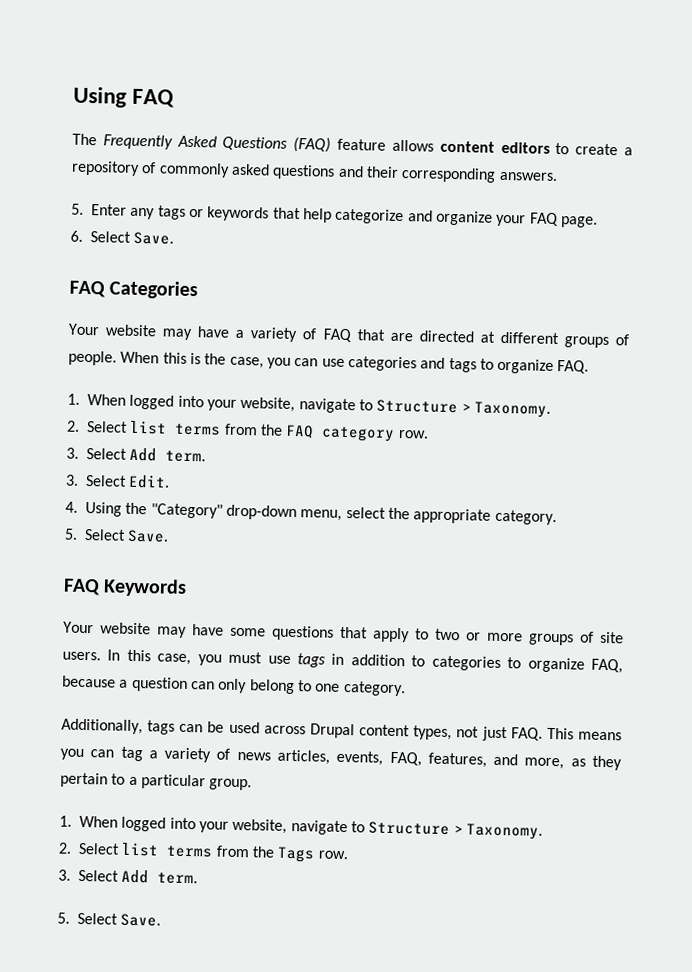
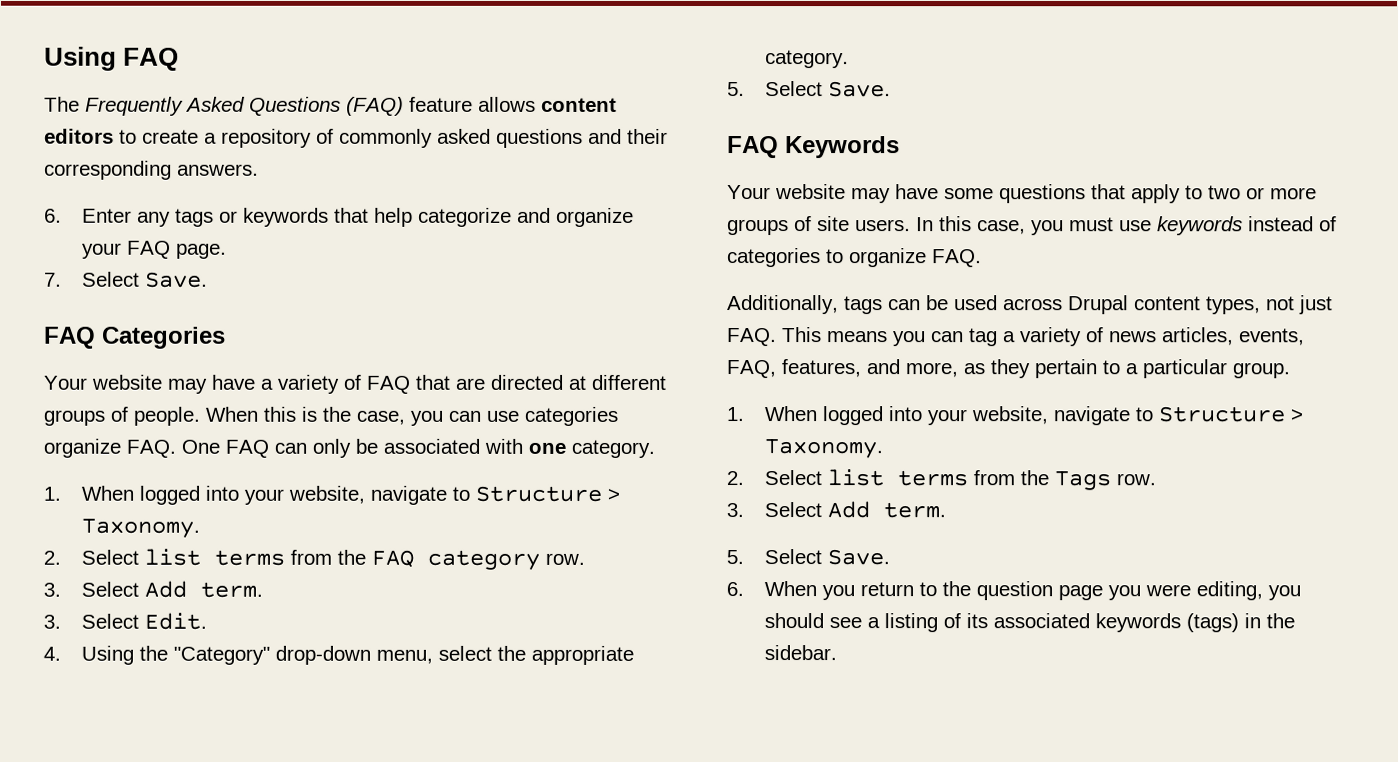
[71,203,84,215] 5. -> [44,208,62,223] 6.
[70,230,83,242] 6. -> [44,272,62,287] 7.
[420,357,590,374] and tags to organize FAQ. -> [43,438,655,458] organize FAQ. One FAQ can only be associated with one category.
[296,653,624,674] [62,675,406,697] tags in addition to categories to organize FAQ, because a question can only belong to one category. -> [1157,216,1337,236] [727,248,982,268] keywords instead of categories to organize FAQ.
(162, 920) none -> [726,581,1301,601] [763,613,1295,633] [763,645,837,661] // 6. When you return to the question page you were editing, you should see a listing of its associated keywords (tags) in the sidebar.

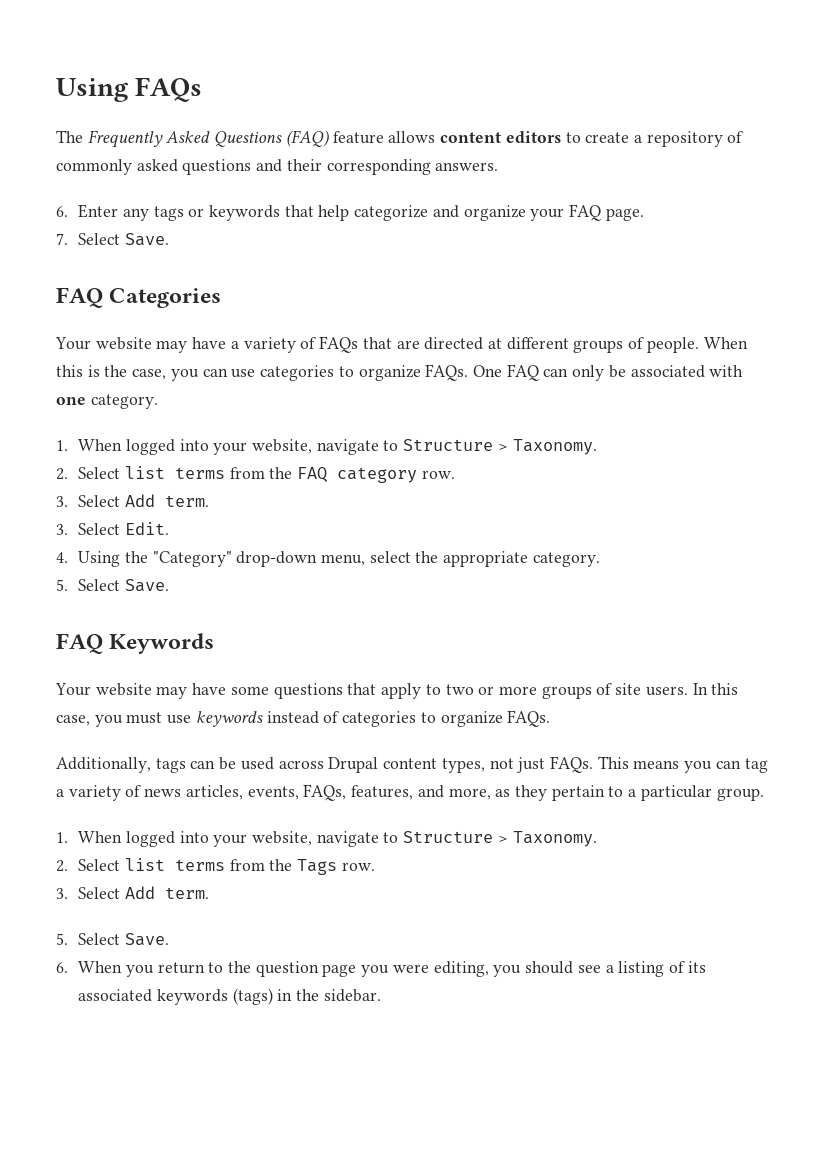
[44,46,180,71] Using FAQ -> [56,77,203,102] Using FAQs
[366,375,411,394] FAQ -> [319,336,359,353] FAQs
[43,438,176,458] organize FAQ. -> [338,364,469,381] to organize FAQs.
[932,249,982,268] FAQ. -> [507,710,551,727] FAQs.
[727,328,777,347] FAQ. -> [549,756,593,773] FAQs.
[727,360,777,379] FAQ, -> [303,784,347,801] FAQs,

